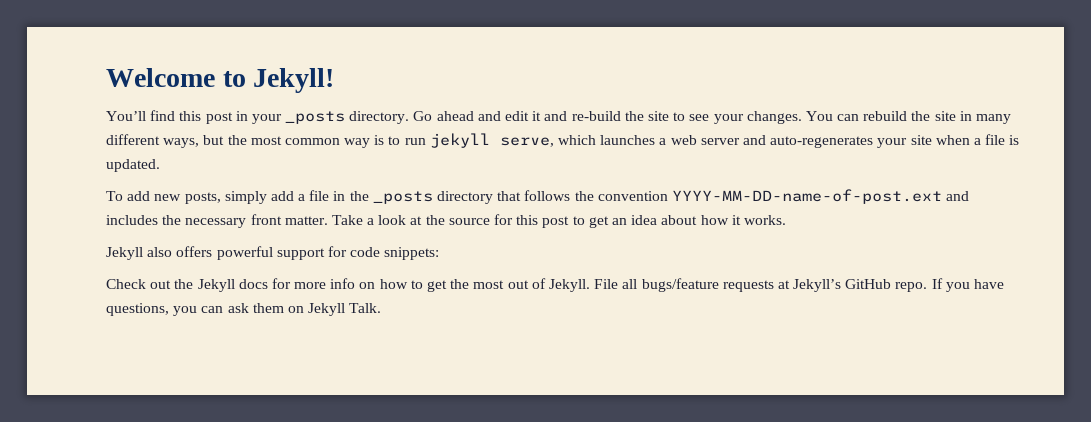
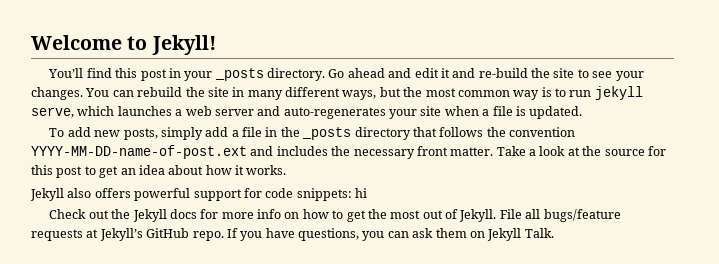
(440, 253) none -> [355,188,367,198] hi

